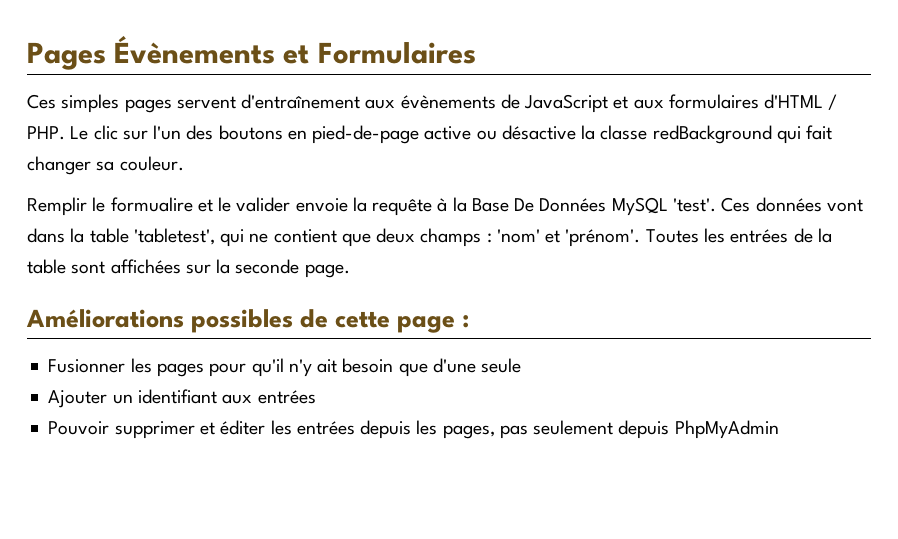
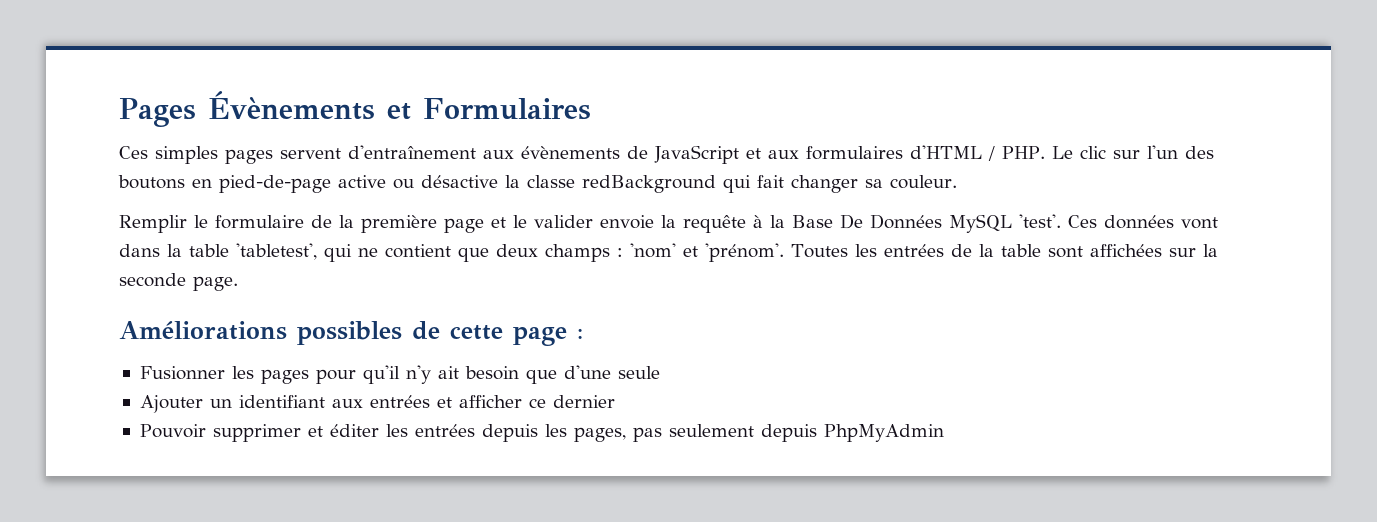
[110,197,193,212] formualire -> [215,215,484,233] formulaire de la première page
(316, 397) none -> [436,395,615,408] et afficher ce dernier

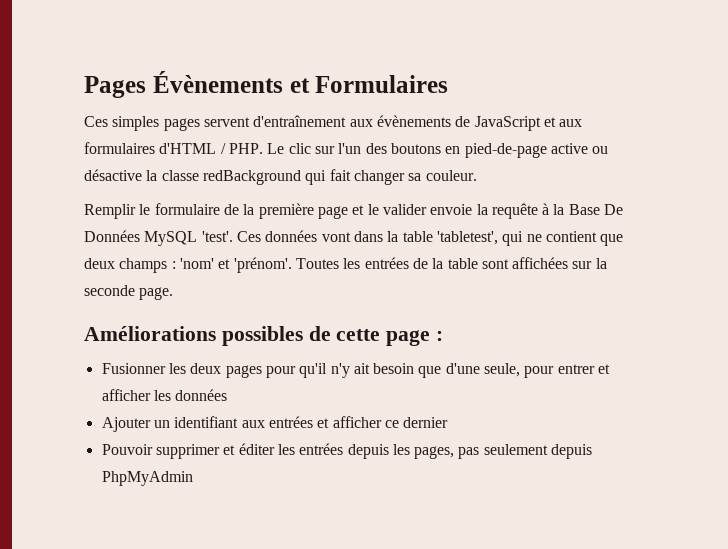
(254, 372) none -> [190,363,222,374] deux
[617,366,660,379] seule -> [484,363,611,378] [101,389,228,401] seule, pour entrer et afficher les données

